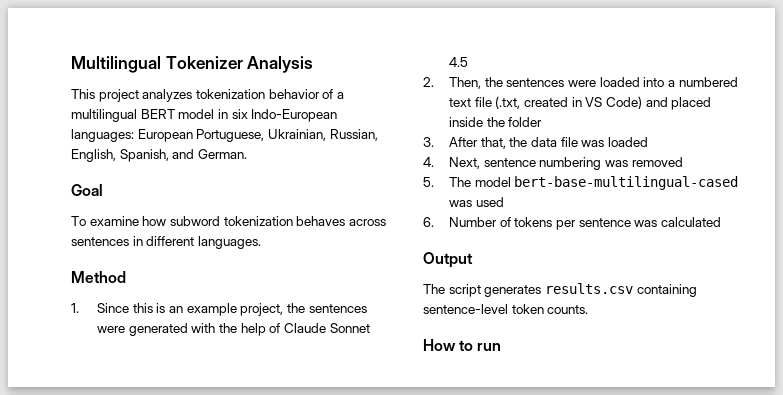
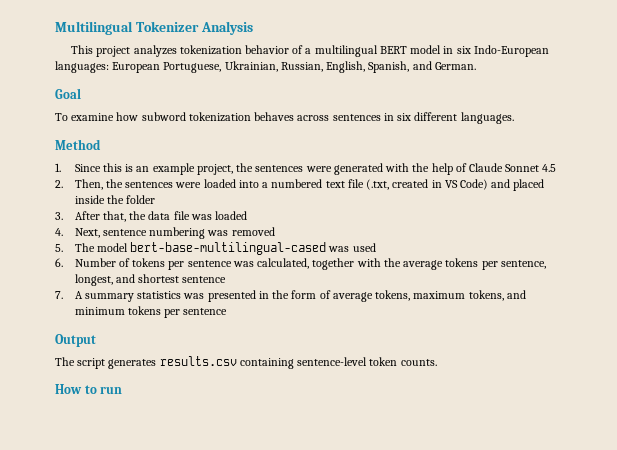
(143, 241) none -> [397,113,412,121] six
[660,217,721,227] calculated -> [257,258,546,270] [74,274,227,286] [55,290,526,302] [74,306,228,318] calculated, together with the average tokens per sentence, longest, and shortest sentence // 7. A summary statistics was presented in the form of average tokens, maximum tokens, and minimum tokens per sentence

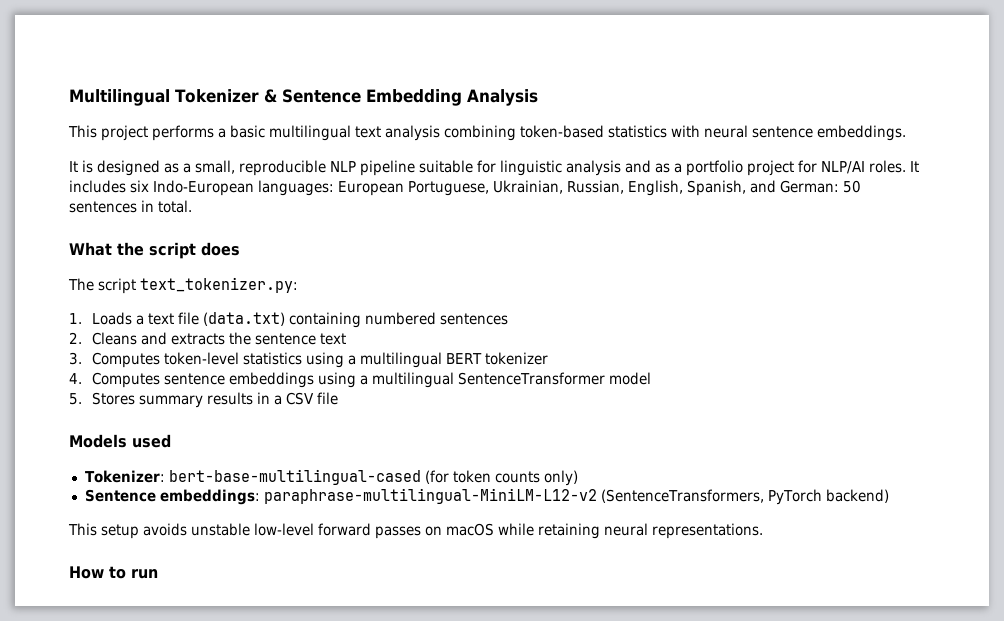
(199, 26) none -> [263,89,462,106] & Sentence Embedding
[133,45,454,57] analyzes tokenization behavior of a multilingual BERT model in -> [152,125,906,141] [69,160,919,176] [69,180,126,193] performs a basic multilingual text analysis combining token-based statistics with neural sentence embeddings. // It is designed as a small, reproducible NLP pipeline suitable for linguistic analysis and as a portfolio project for NLP/AI roles. It includes
[434,62,476,70] [55,88,81,99] [55,112,514,124] [55,139,101,150] [55,163,557,175] [55,179,545,191] [74,195,156,204] [55,211,248,222] [55,227,275,239] [55,242,376,255] [55,258,546,270] [74,274,227,286] [55,290,526,302] [74,306,228,318] [55,334,96,347] [55,356,437,369] German. // Goal // To examine how subword tokenization behaves across sentences in six different languages. // Method // 1. Since this is an example project, the sentences were generated with the help of Claude Sonnet 4.5 // 2. Then, the sentences were loaded into a numbered text file (.txt, created in VS Code) and placed inside the folder // 3. After that, the data file was loaded // 4. Next, sentence numbering was removed // 5. The model bert-base-multilingual-cased was used // 6. Number of tokens per sentence was calculated, together with the average tokens per sentence, longest, and shortest sentence // 7. A summary statistics was presented in the form of average tokens, maximum tokens, and minimum tokens per sentence // Output // The script generates results.csv containing sentence-level token counts. -> [780,180,861,193] [69,200,192,213] [69,242,240,259] [68,277,298,294] [69,312,508,328] [69,332,346,345] [69,352,548,368] [69,372,651,388] [69,392,338,408] [69,434,171,448] [84,469,578,486] [84,488,889,505] [68,523,763,539] German: 50 sentences in total. // What the script does // The script text_tokenizer.py: // 1. Loads a text file (data.txt) containing numbered sentences // 2. Cleans and extracts the sentence text // 3. Computes token-level statistics using a multilingual BERT tokenizer // 4. Computes sentence embeddings using a multilingual SentenceTransformer model // 5. Stores summary results in a CSV file // Models used // Tokenizer: bert-base-multilingual-cased (for token counts only) // Sentence embeddings: paraphrase-multilingual-MiniLM-L12-v2 (SentenceTransformers, PyTorch backend) // This setup avoids unstable low-level forward passes on macOS while retaining neural representations.

